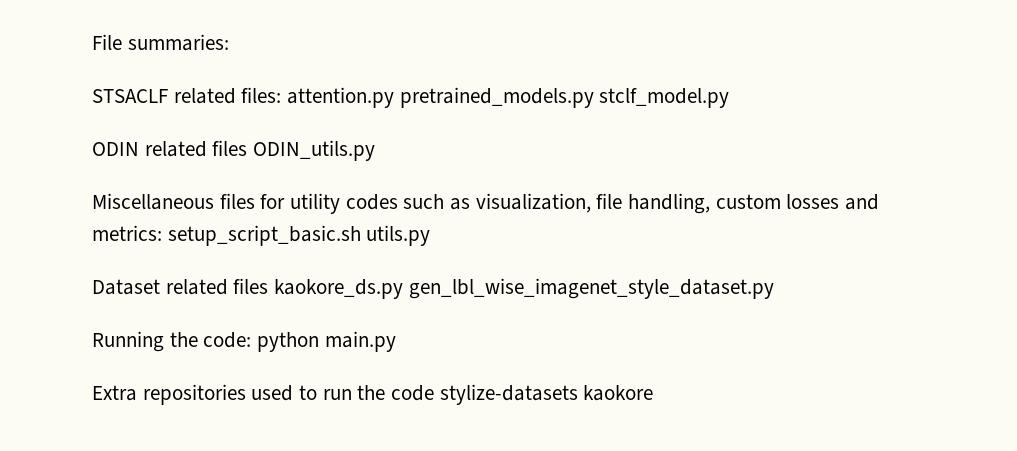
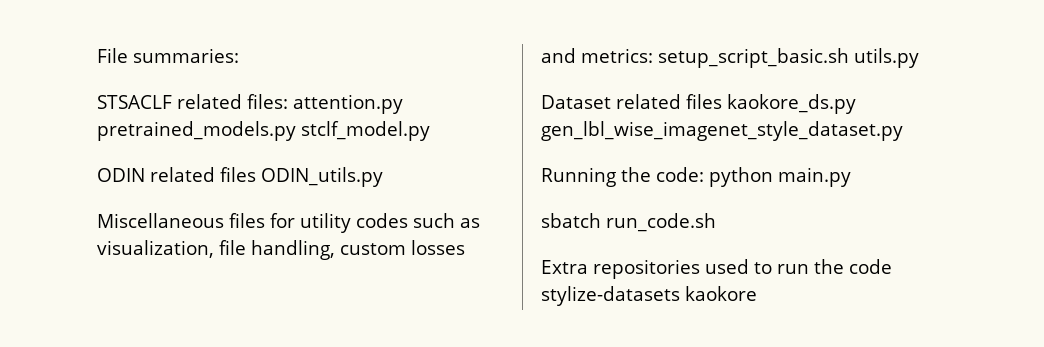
(396, 341) none -> [541,213,716,232] // sbatch run_code.sh

